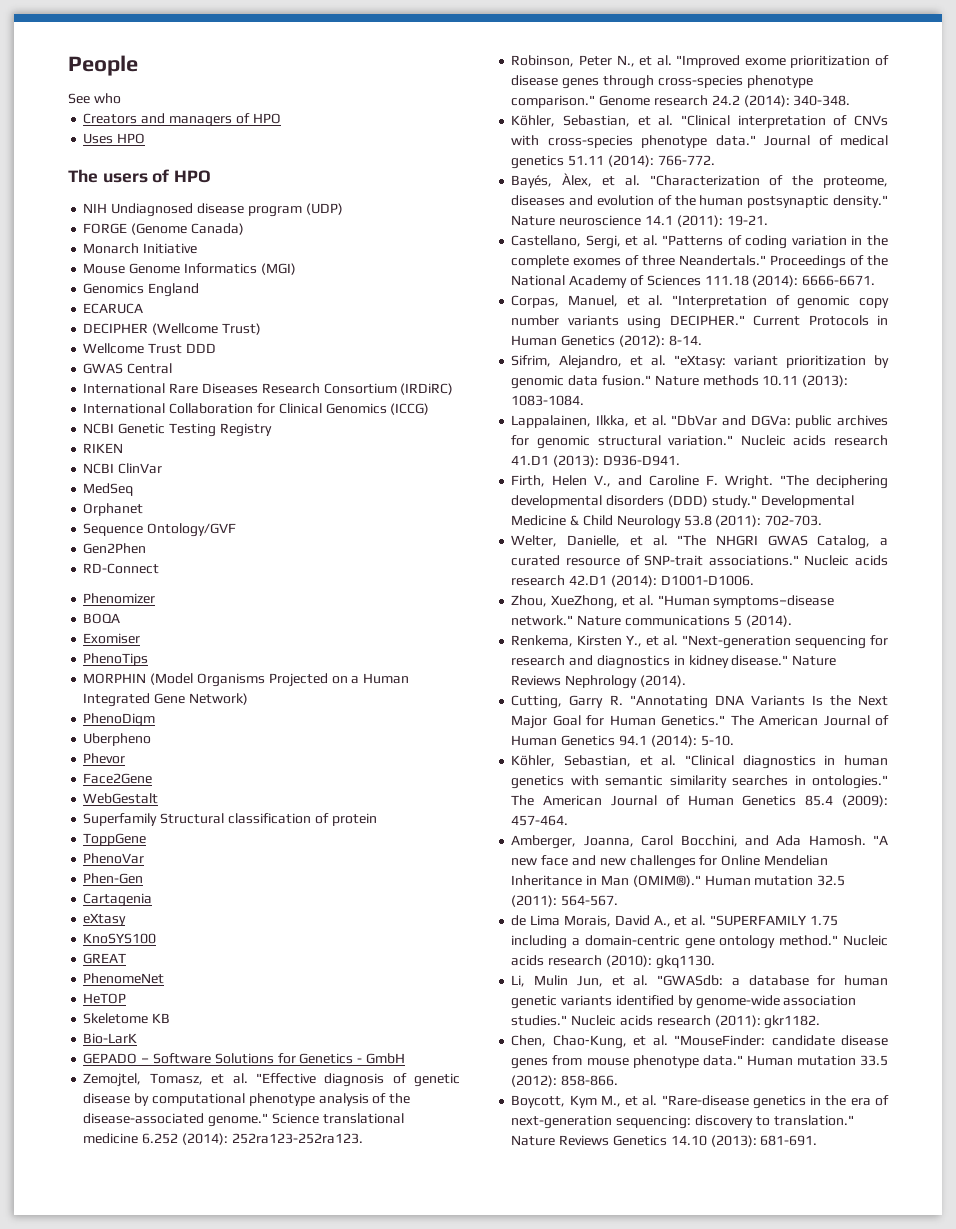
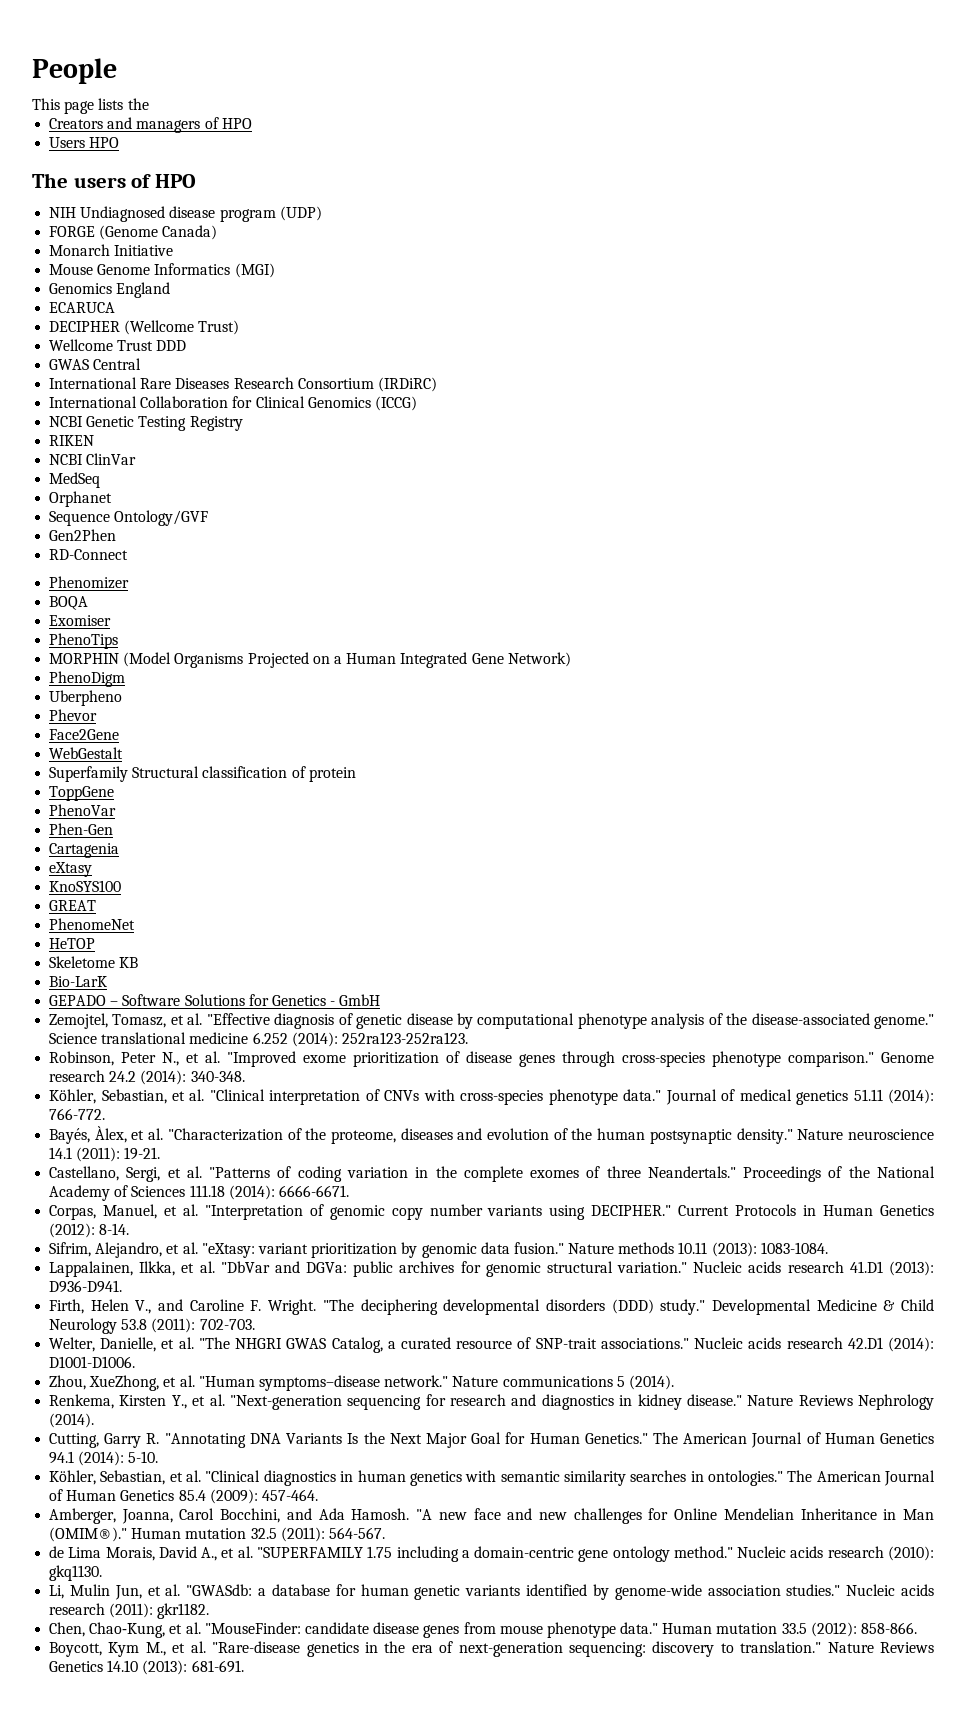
[68,93,121,104] See who -> [32,98,149,114] This page lists the
[83,133,114,144] Uses -> [49,137,86,148] Users

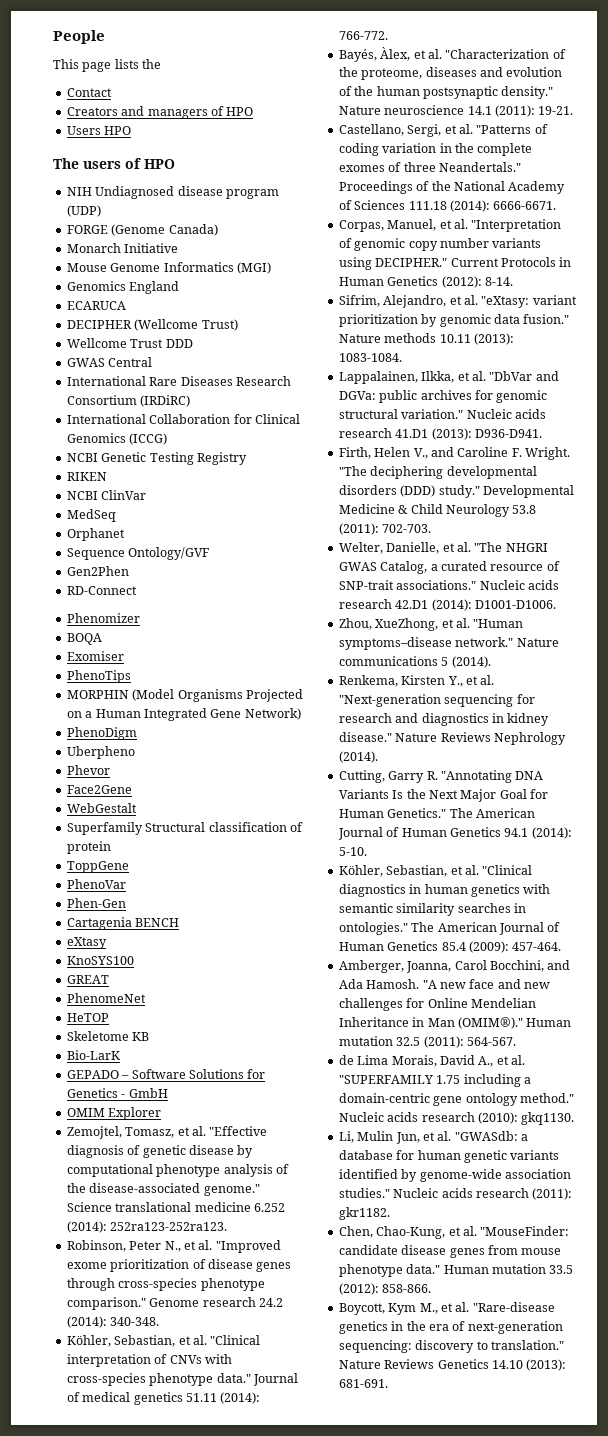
(149, 104) none -> [66,88,112,97] // Contact
(120, 850) none -> [135,918,180,927] BENCH
(381, 1000) none -> [66,1107,162,1120] // OMIM Explorer

